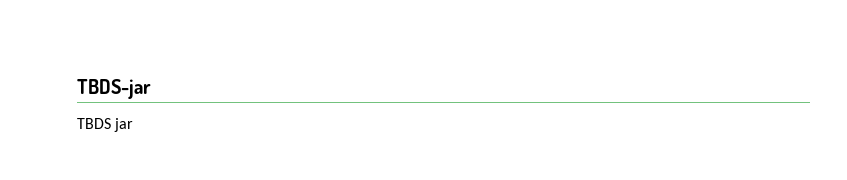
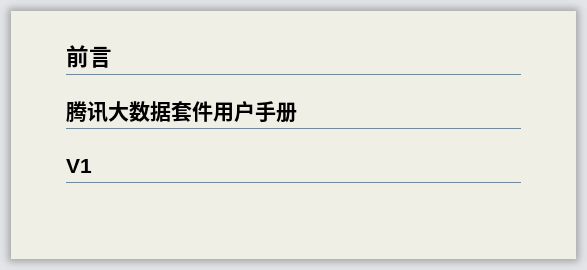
[77,79,151,99] [77,118,134,132] TBDS-jar // TBDS jar -> [66,45,112,68] [66,101,297,123] [66,159,92,173] 前言 // 腾讯大数据套件用户手册 // V1

